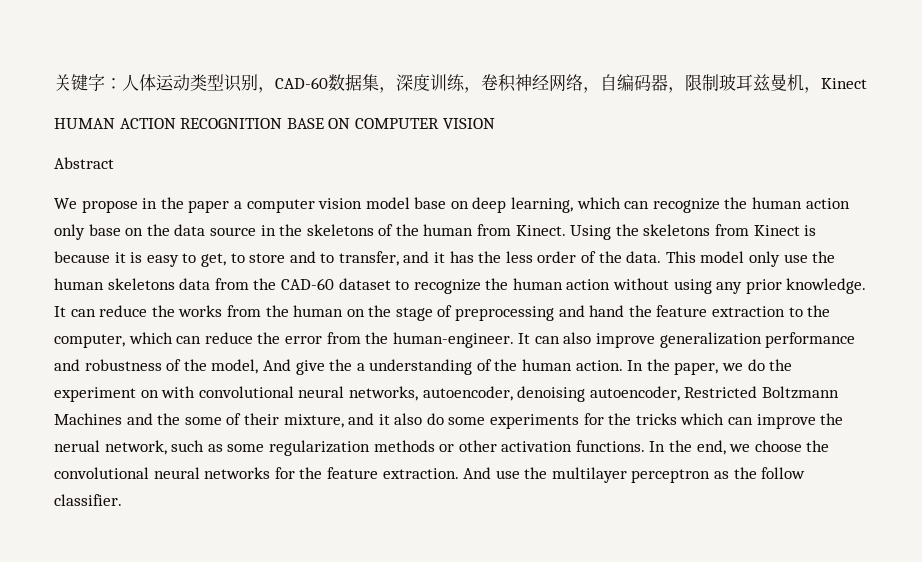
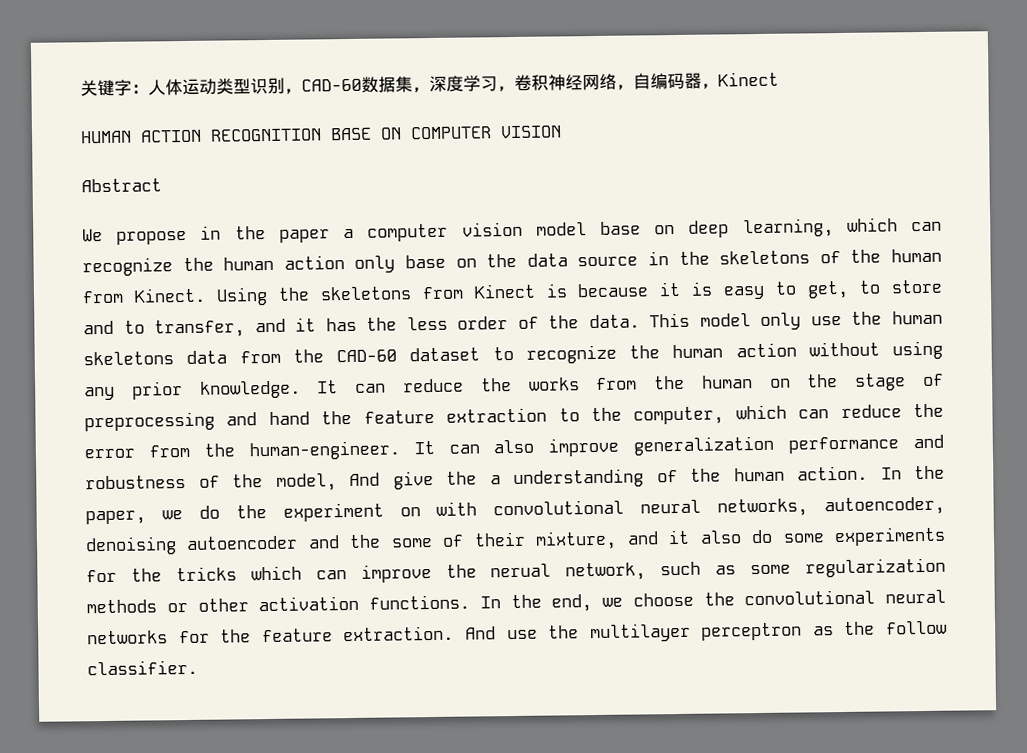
[430,74,465,91] 训练 -> [463,75,498,92] 学习
[685,74,821,93] 限制玻耳兹曼机， -> (719, 86) none
[589,386,839,401] [54,413,122,425] autoencoder, Restricted Boltzmann Machines -> [186,535,299,551] autoencoder

